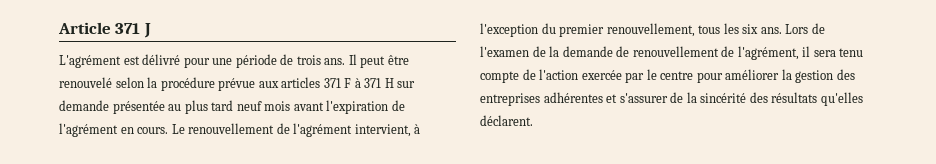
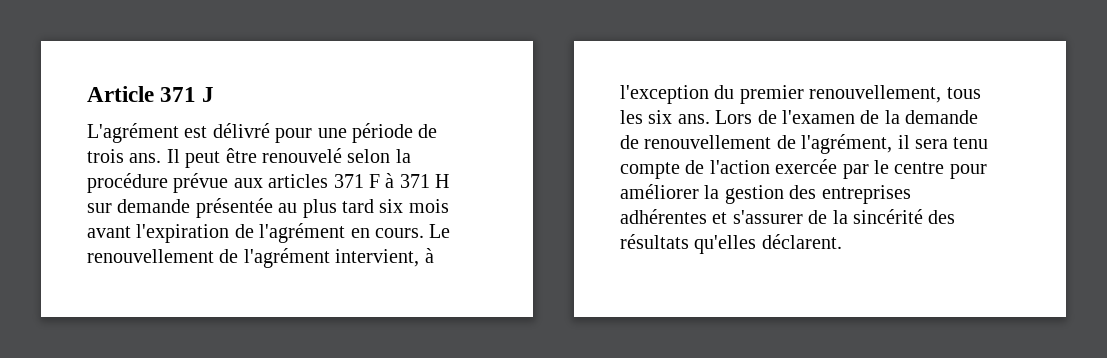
[236,101,262,111] neuf -> [379,199,404,213] six

